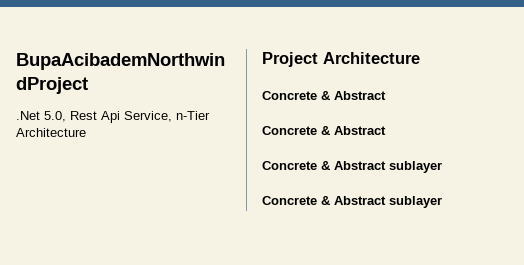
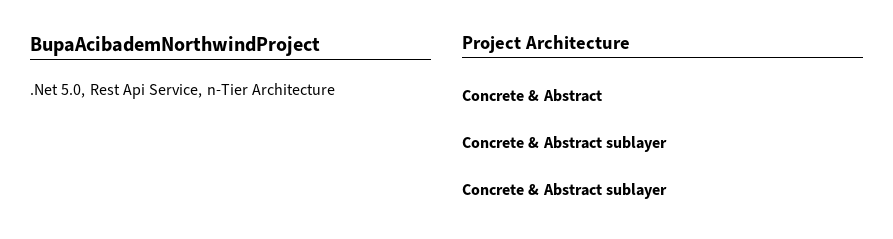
[262,161,386,170] // Concrete & Abstract -> (602, 142) none

